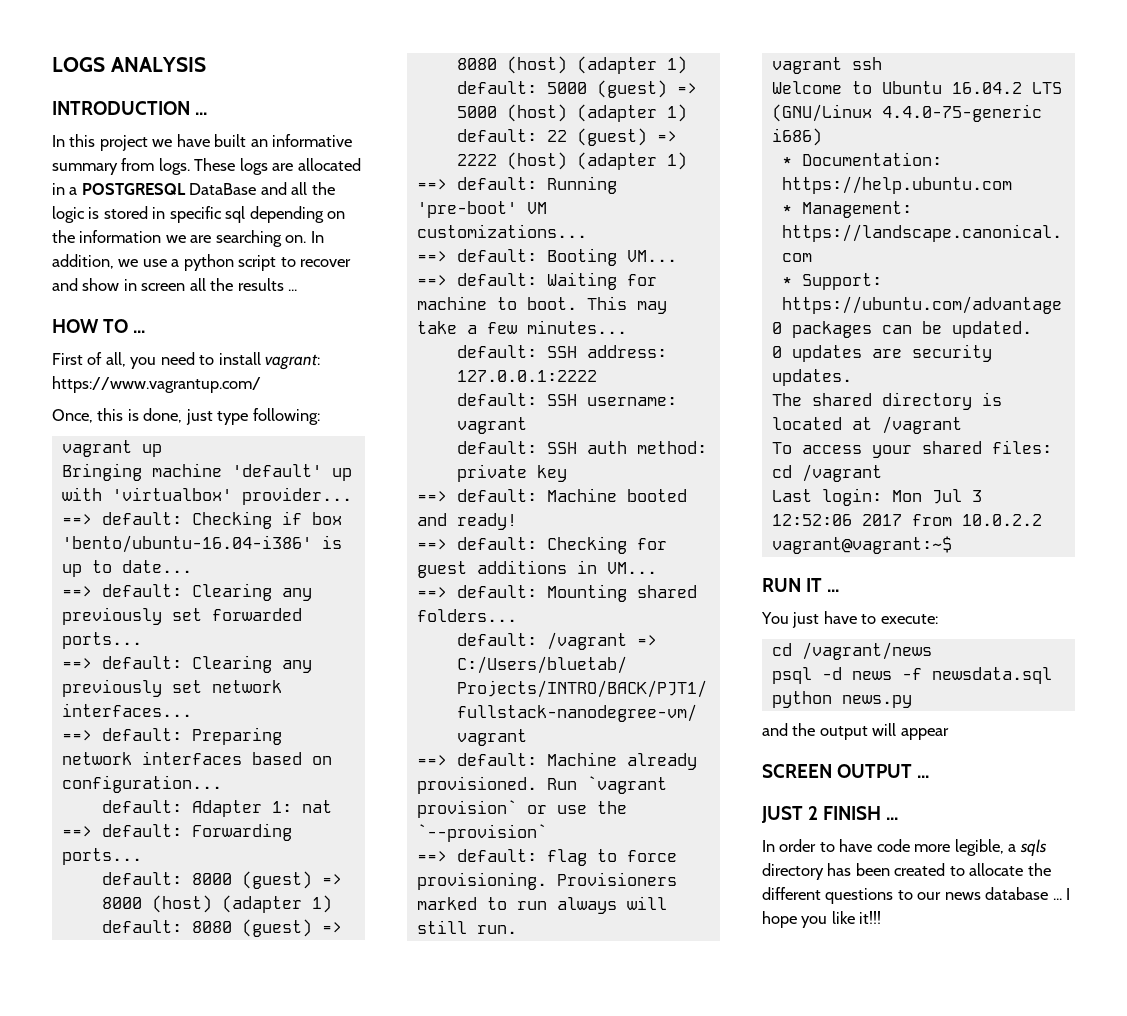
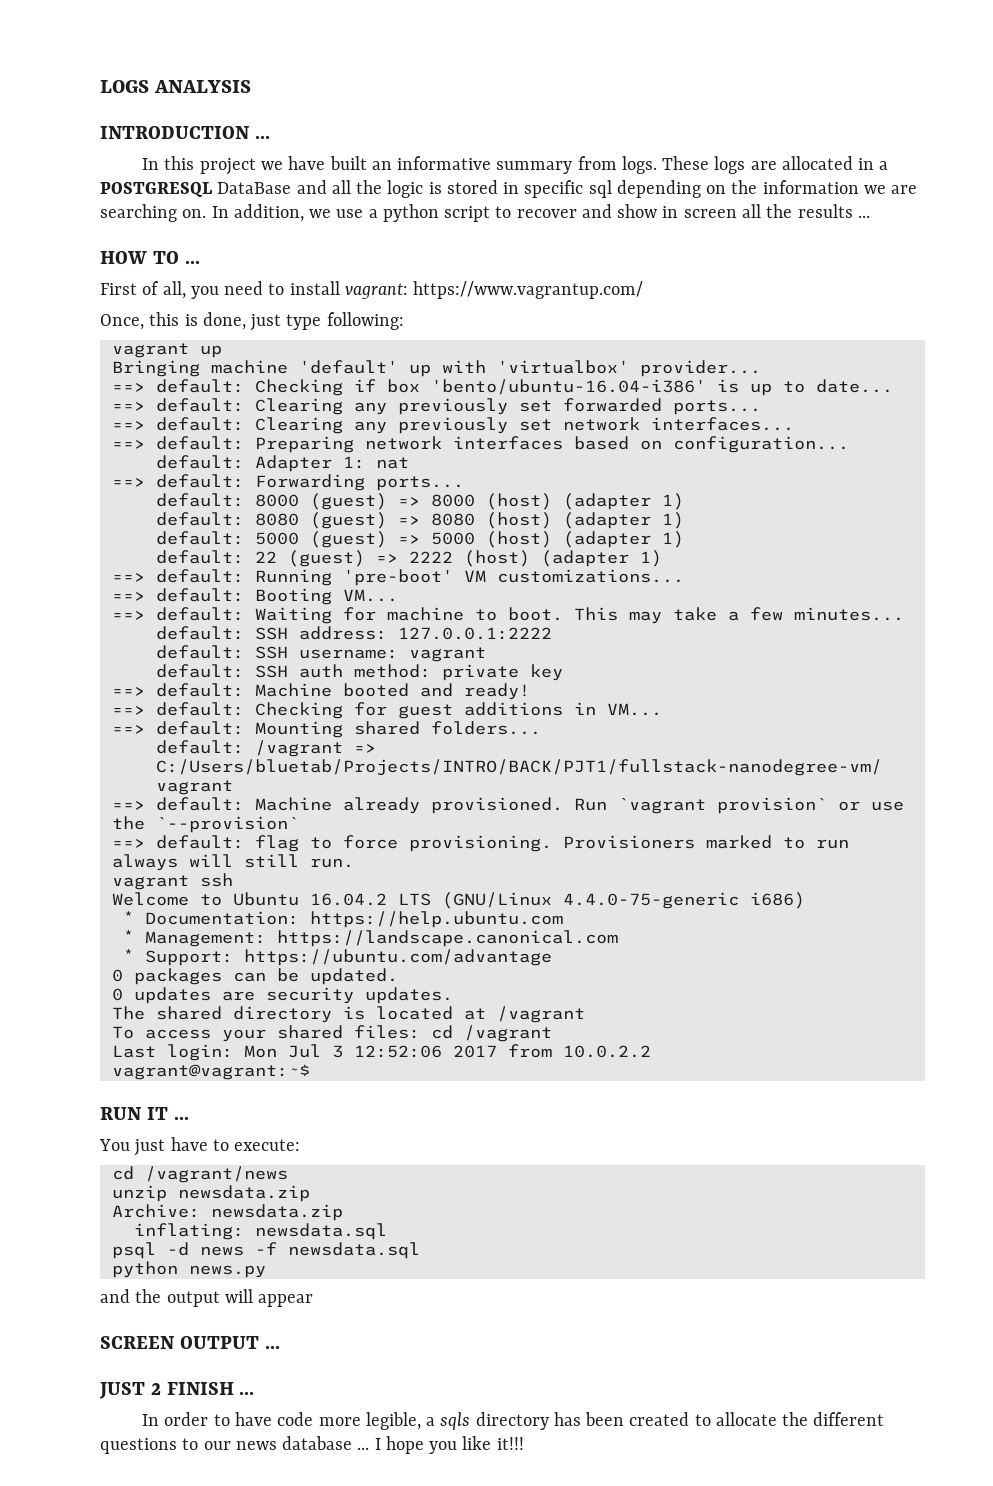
(932, 651) none -> [111,1185,310,1202] [111,1204,343,1221] [133,1223,387,1240] // unzip newsdata.zip // Archive: newsdata.zip // inflating: newsdata.sql

